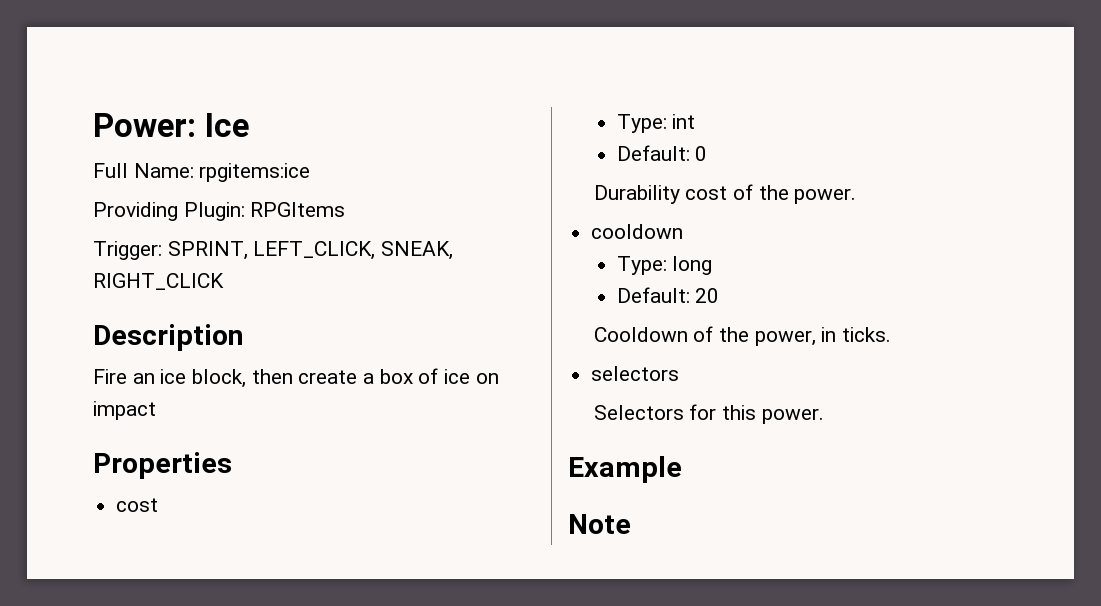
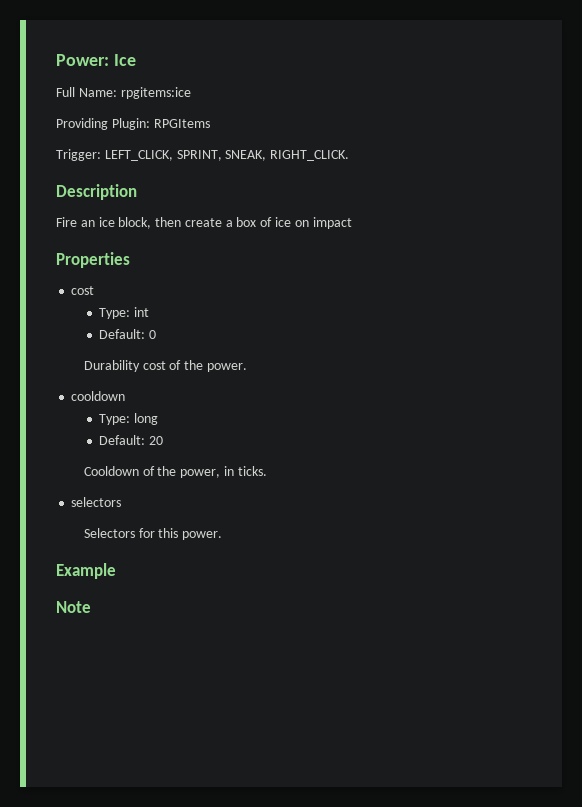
[167,241,454,260] [93,273,224,290] SPRINT, LEFT_CLICK, SNEAK, RIGHT_CLICK -> [104,150,350,161] LEFT_CLICK, SPRINT, SNEAK, RIGHT_CLICK.

